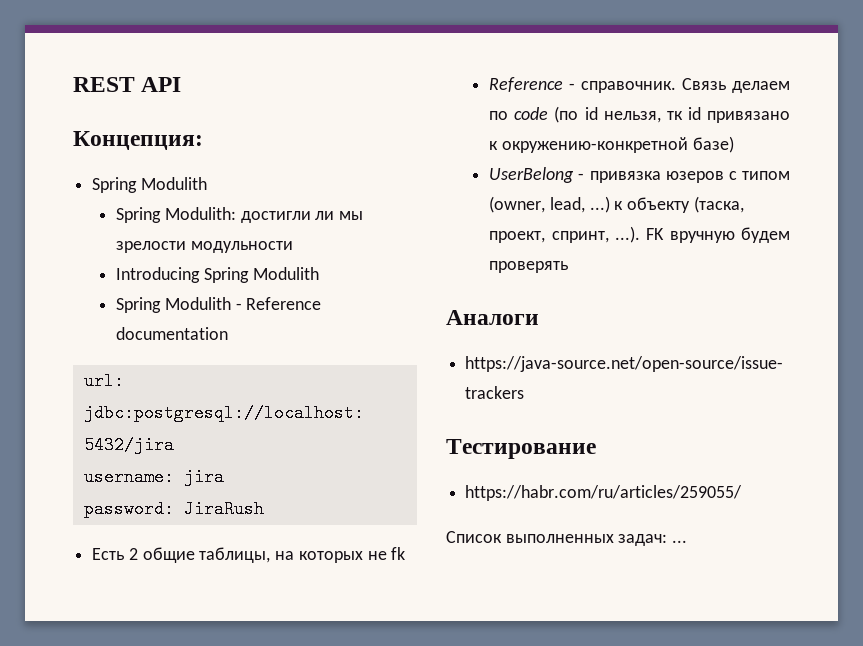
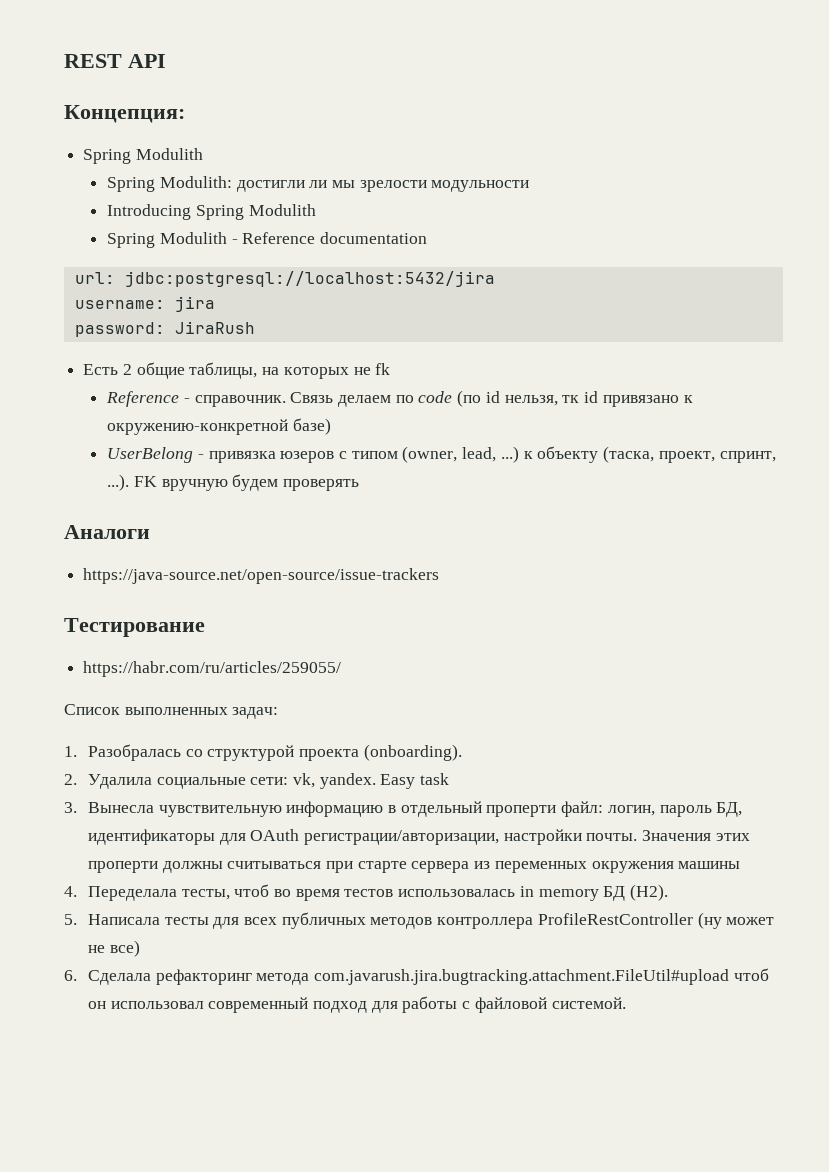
[672,540,688,543] ... -> [64,744,462,761] [64,773,450,789] [64,801,743,817] [87,829,750,845] [87,861,741,873] [64,884,669,901] [64,912,775,929] [87,940,140,957] [64,968,769,985] [87,996,626,1013] // 1. Разобралась со структурой проекта (onboarding). // 2. Удалила социальные сети: vk, yandex. Easy task // 3. Вынесла чувствительную информацию в отдельный проперти файл: логин, пароль БД, идентификаторы для OAuth регистрации/авторизации, настройки почты. Значения этих проперти должны считываться при старте сервера из переменных окружения машины // 4. Переделала тесты, чтоб во время тестов использовалась in memory БД (H2). // 5. Написала тесты для всех публичных методов контроллера ProfileRestController (ну может не все) // 6. Сделала рефакторинг метода com.javarush.jira.bugtracking.attachment.FileUtil#upload чтоб он использовал современный подход для работы с файловой системой.

